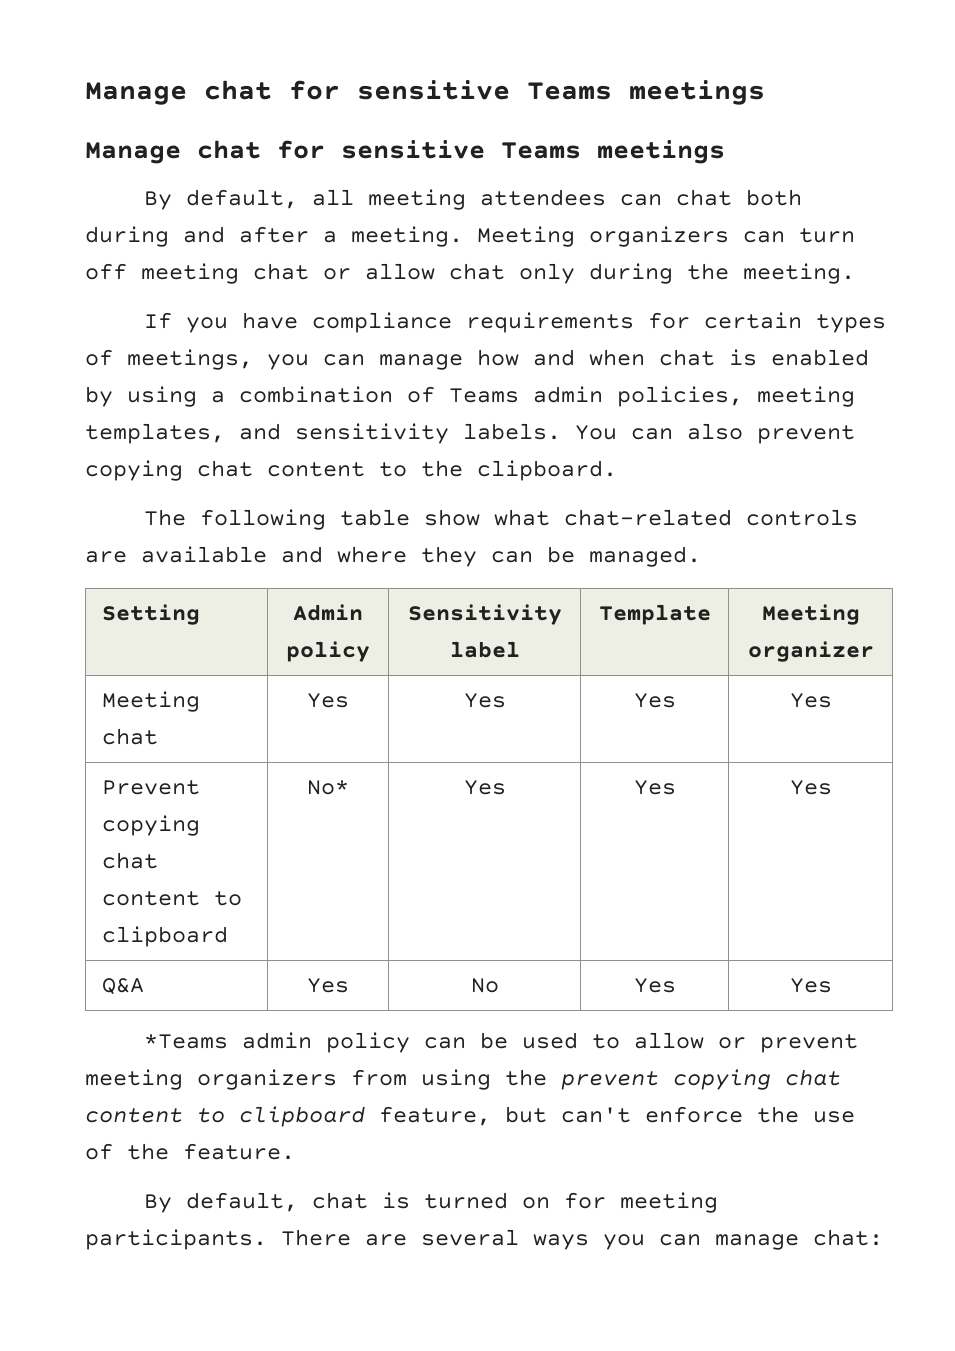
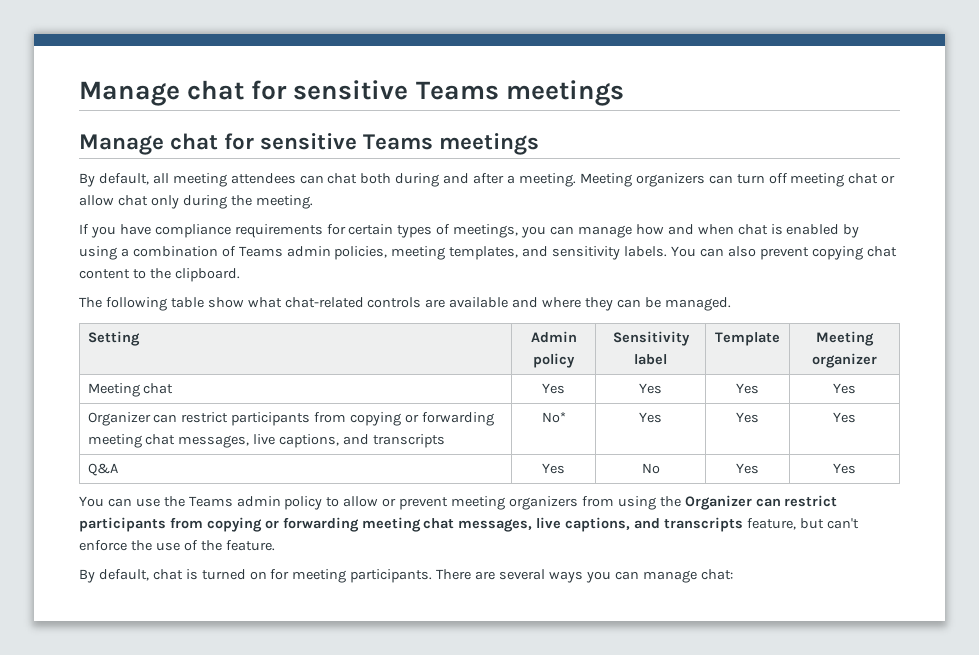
[102,780,201,795] [102,815,201,836] [102,852,159,869] [102,891,243,906] [102,926,229,947] Prevent copying chat content to clipboard -> [87,412,494,426] [87,434,446,448] Organizer can restrict participants from copying or forwarding meeting chat messages, live captions, and transcripts
[143,1032,578,1053] *Teams admin policy can be used -> [79,496,323,510] You can use the Teams admin policy
[561,1069,841,1090] [85,1106,365,1127] prevent copying chat content to clipboard -> [684,495,838,510] [79,517,744,532] Organizer can restrict participants from copying or forwarding meeting chat messages, live captions, and transcripts

